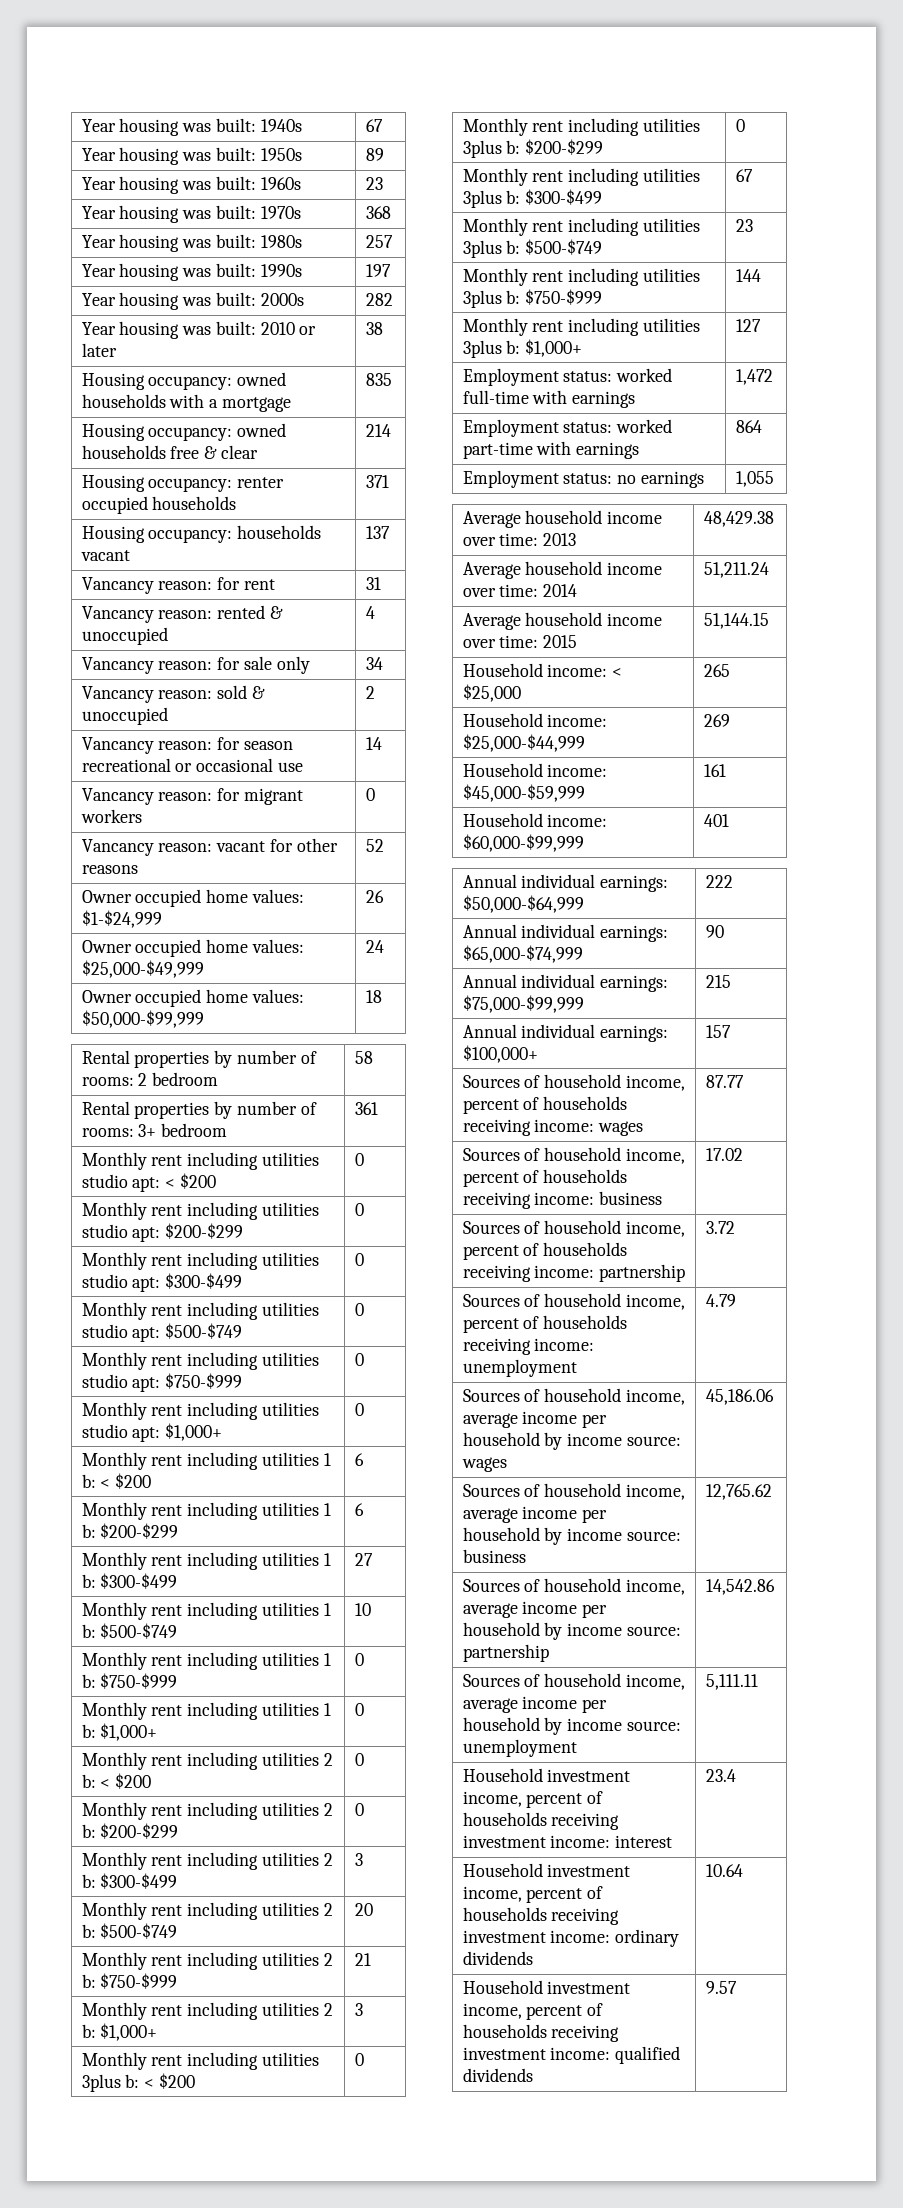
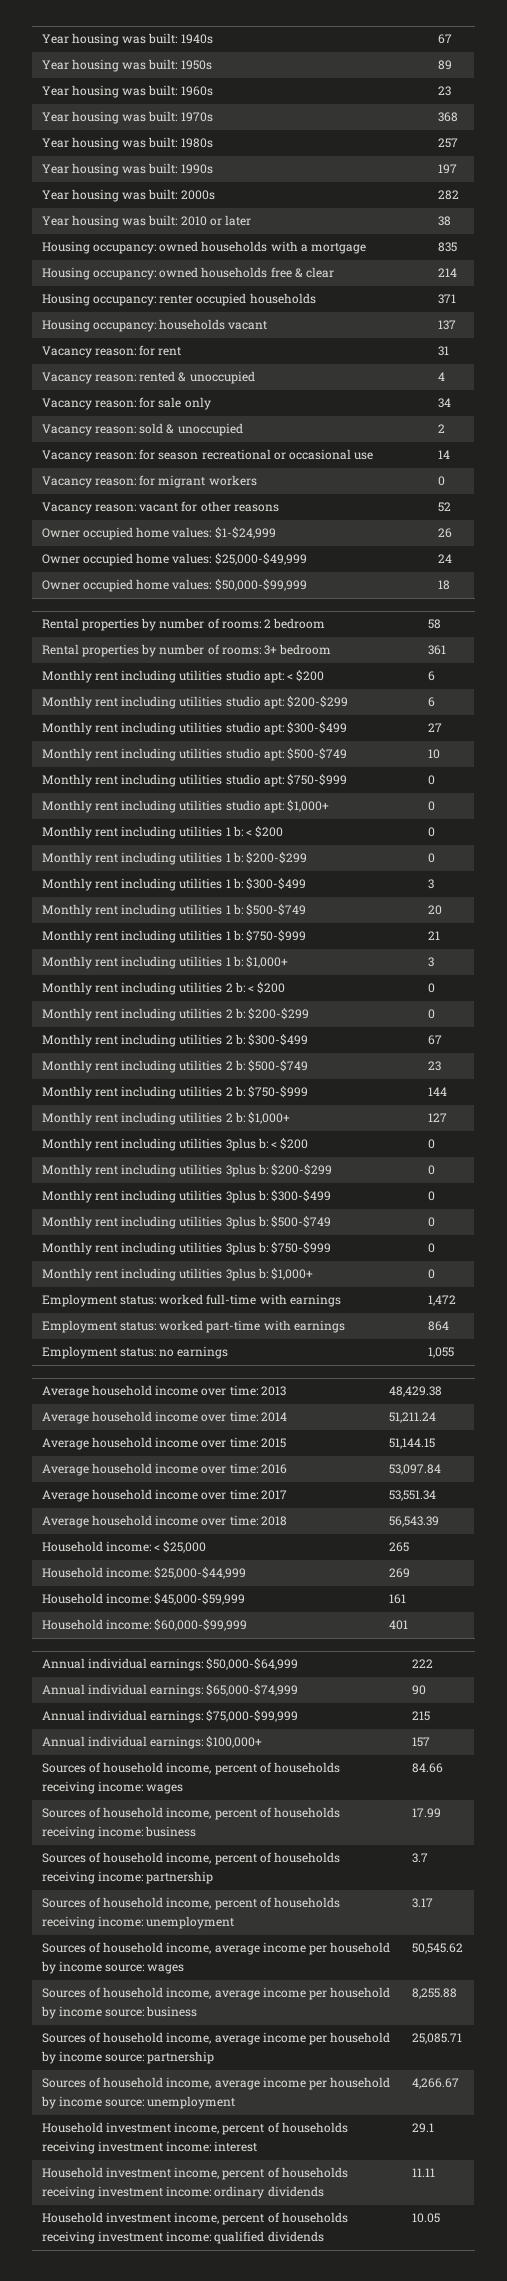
[81,577,154,594] Vancancy -> [41,346,92,358] Vacancy
[81,606,154,623] Vancancy -> [41,372,92,384] Vacancy
[81,657,154,674] Vancancy -> [41,398,92,410] Vacancy
[81,686,154,703] Vancancy -> [41,424,92,436] Vacancy
[81,737,154,754] Vancancy -> [41,450,92,462] Vacancy
[81,788,154,805] Vancancy -> [41,476,92,488] Vacancy
[81,839,154,856] Vancancy -> [41,502,92,514] Vacancy
[354,1153,364,1166] 0 -> [427,671,435,681] 6
[354,1203,364,1216] 0 -> [427,697,435,707] 6
[354,1253,364,1266] 0 -> [427,723,442,732] 27
[354,1303,364,1316] 0 -> [427,749,440,759] 10
[354,1453,364,1466] 6 -> [427,827,435,837] 0
[354,1503,364,1516] 6 -> [427,853,435,863] 0
[354,1553,373,1566] 27 -> [427,879,434,889] 3
[354,1603,371,1616] 10 -> [427,905,442,915] 20
[354,1653,364,1666] 0 -> [427,931,440,940] 21
[354,1703,364,1716] 0 -> [427,957,434,967] 3
[354,1853,363,1866] 3 -> [427,1035,442,1045] 67
[354,1903,373,1916] 20 -> [427,1061,441,1071] 23
[354,1953,371,1966] 21 -> [427,1087,447,1096] 144
[354,2003,363,2016] 3 -> [427,1113,447,1122] 127
[735,169,753,182] 67 -> [427,1191,435,1201] 0
[735,219,753,232] 23 -> [427,1217,435,1227] 0
[735,269,761,282] 144 -> [427,1243,435,1253] 0
[735,319,761,332] 127 -> [427,1269,435,1279] 0
(769, 621) none -> [41,1463,287,1476] [388,1464,441,1475] [41,1489,287,1502] [388,1490,436,1501] [41,1515,287,1528] [388,1516,439,1527] // Average household income over time: 2016 | 53,097.84 // Average household income over time: 2017 | 53,551.34 // Average household income over time: 2018 | 56,543.39
[705,1075,744,1088] 87.77 -> [411,1763,443,1773] 84.66
[705,1148,743,1161] 17.02 -> [411,1808,441,1818] 17.99
[705,1221,735,1234] 3.72 -> [411,1853,428,1863] 3.7
[705,1294,736,1307] 4.79 -> [411,1898,433,1908] 3.17
[705,1389,774,1405] 45,186.06 -> [411,1943,463,1954] 50,545.62
[705,1484,772,1500] 12,765.62 -> [411,1988,457,1999] 8,255.88
[705,1579,775,1595] 14,542.86 -> [411,2033,462,2044] 25,085.71
[705,1674,758,1690] 5,111.11 -> [411,2078,459,2089] 4,266.67
[705,1769,736,1782] 23.4 -> [411,2123,434,2133] 29.1
[705,1864,743,1877] 10.64 -> [411,2168,435,2177] 11.11
[705,1981,737,1994] 9.57 -> [411,2213,440,2223] 10.05

